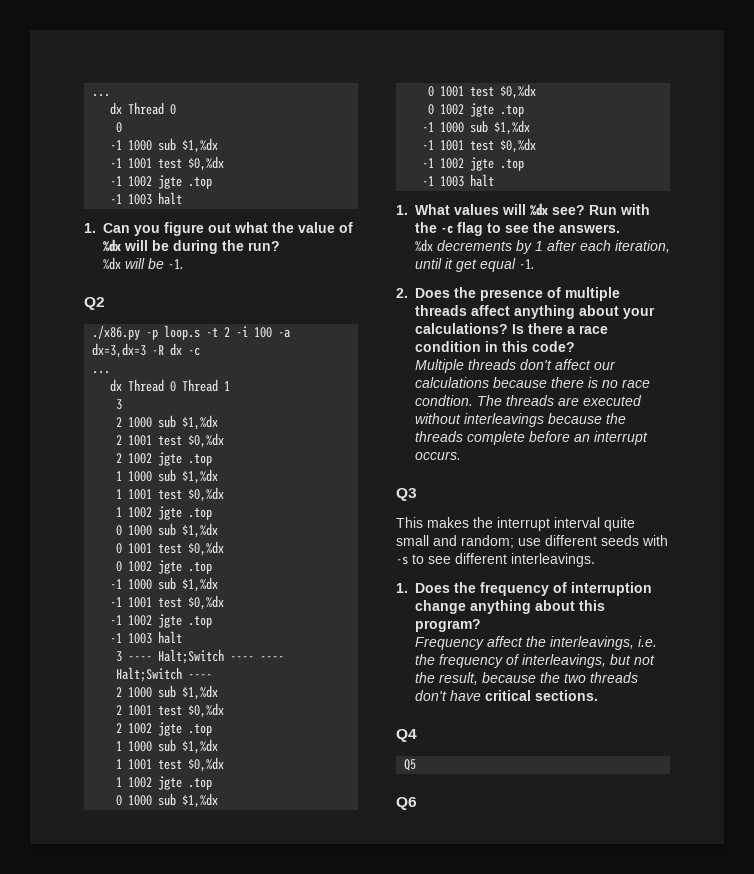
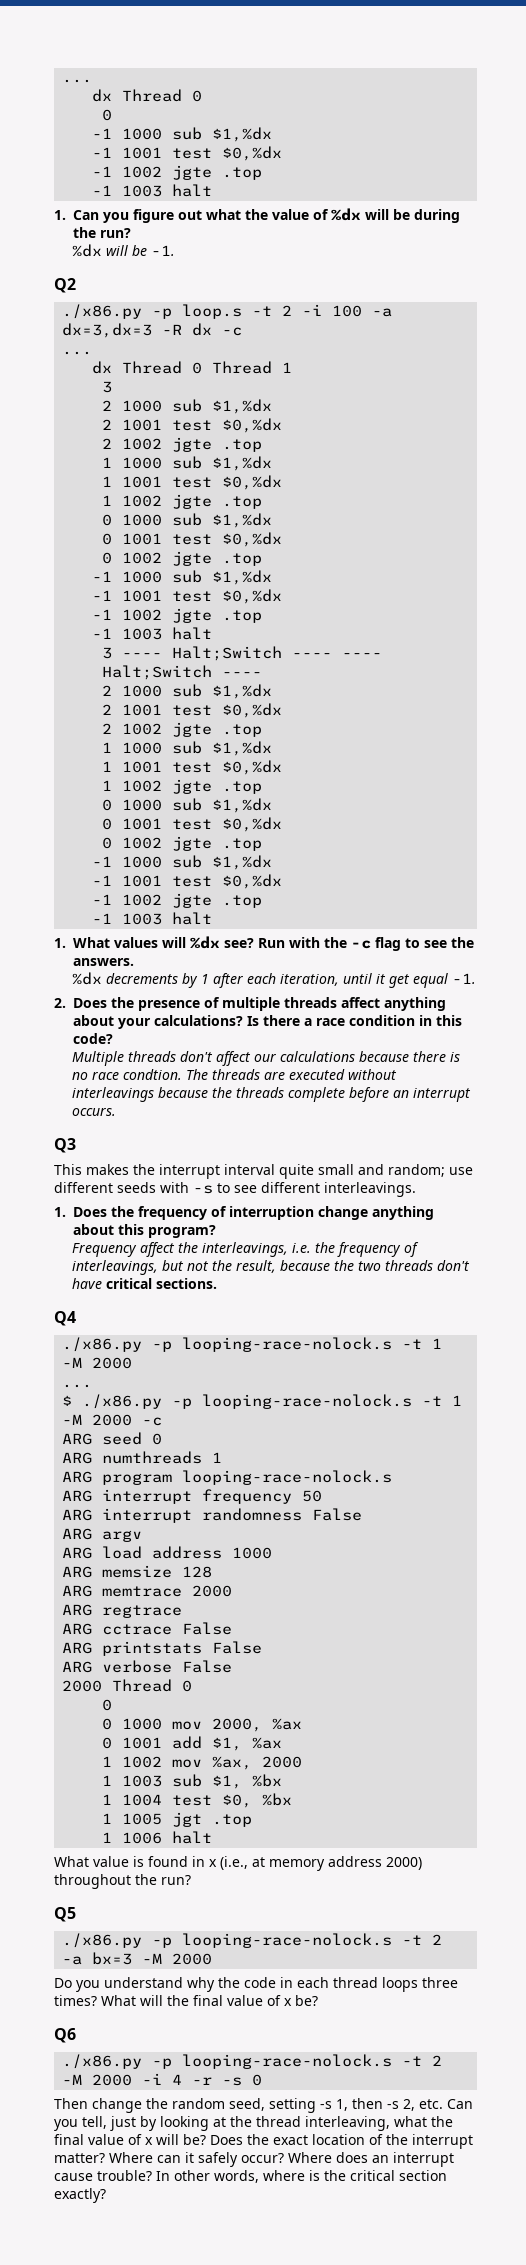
[404,759,417,771] [396,797,417,810] Q5 // Q6 -> [62,1337,443,1352] [62,1357,133,1369] [62,1384,93,1388] [62,1394,463,1409] [62,1414,163,1426] [62,1432,163,1445] [62,1451,223,1464] [62,1470,393,1485] [62,1489,323,1504] [62,1508,363,1523] [62,1528,143,1542] [62,1546,273,1559] [62,1565,213,1578] [62,1585,233,1597] [62,1604,183,1618] [62,1622,233,1635] [62,1641,263,1656] [62,1660,233,1673] [62,1679,193,1692] [102,1699,113,1711] [102,1718,303,1732] [102,1736,283,1751] [102,1756,303,1770] [102,1774,283,1789] [102,1793,293,1808] [102,1812,253,1827] [102,1831,213,1844] [54,1856,422,1871] [54,1874,191,1889] [54,1907,76,1922] [62,1933,443,1948] [62,1952,213,1965] [54,1977,458,1992] [54,1995,318,2006] [54,2028,76,2043] [62,2054,443,2069] [62,2073,263,2086] [54,2098,473,2113] [54,2116,453,2131] [54,2134,473,2149] [54,2152,454,2167] [54,2170,447,2183] [54,2188,106,2203] ./x86.py -p looping-race-nolock.s -t 1 -M 2000 // ... // $ ./x86.py -p looping-race-nolock.s -t 1 -M 2000 -c // ARG seed 0 // ARG numthreads 1 // ARG program looping-race-nolock.s // ARG interrupt frequency 50 // ARG interrupt randomness False // ARG argv // ARG load address 1000 // ARG memsize 128 // ARG memtrace 2000 // ARG regtrace // ARG cctrace False // ARG printstats False // ARG verbose False // 2000 Thread 0 // 0 // 0 1000 mov 2000, %ax // 0 1001 add $1, %ax // 1 1002 mov %ax, 2000 // 1 1003 sub $1, %bx // 1 1004 test $0, %bx // 1 1005 jgt .top // 1 1006 halt // What value is found in x (i.e., at memory address 2000) throughout the run? // Q5 // ./x86.py -p looping-race-nolock.s -t 2 -a bx=3 -M 2000 // Do you understand why the code in each thread loops three times? What will the final value of x be? // Q6 // ./x86.py -p looping-race-nolock.s -t 2 -M 2000 -i 4 -r -s 0 // Then change the random seed, setting -s 1, then -s 2, etc. Can you tell, just by looking at the thread interleaving, what the final value of x will be? Does the exact location of the interrupt matter? Where can it safely occur? Where does an interrupt cause trouble? In other words, where is the critical section exactly?

